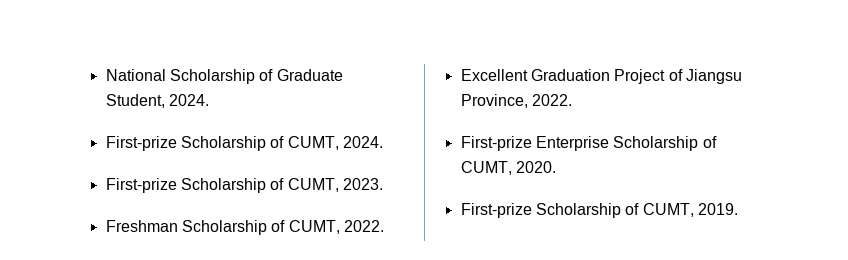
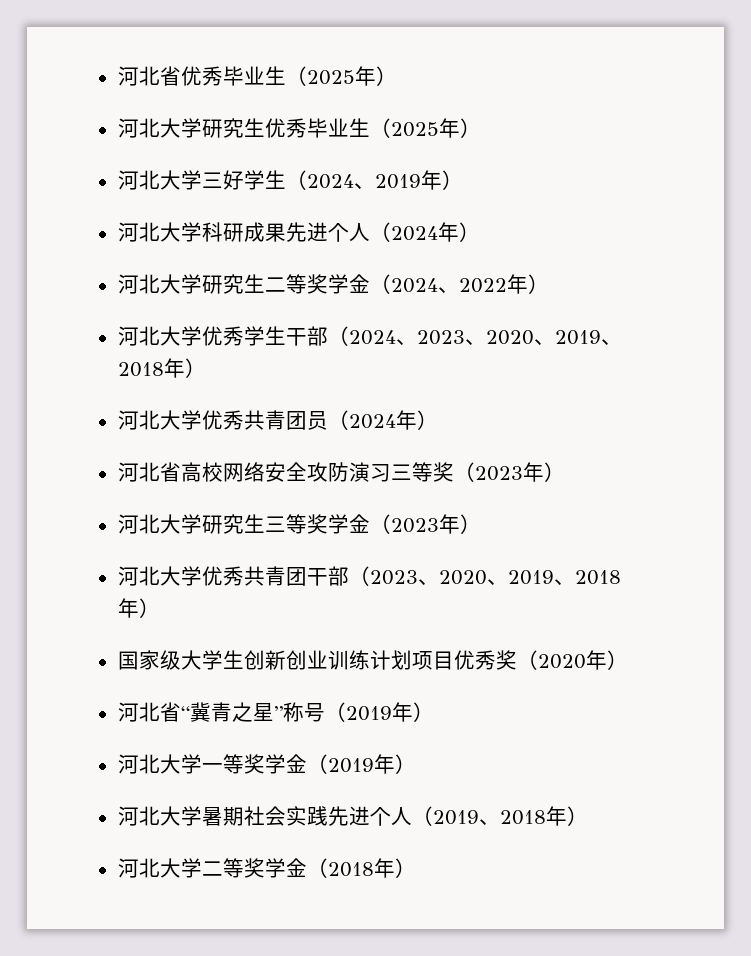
[105,69,343,84] [105,94,209,108] [105,136,383,151] [105,178,383,193] [105,220,384,235] [460,69,742,84] [460,94,572,108] [460,136,717,151] [460,161,556,175] [460,203,738,218] National Scholarship of Graduate Student, 2024. // First-prize Scholarship of CUMT, 2024. // First-prize Scholarship of CUMT, 2023. // Freshman Scholarship of CUMT, 2022. // Excellent Graduation Project of Jiangsu Province, 2022. // First-prize Enterprise Scholarship of CUMT, 2020. // First-prize Scholarship of CUMT, 2019. -> [117,66,397,86] [117,118,481,138] [117,170,463,190] [117,222,480,242] [117,274,549,294] [117,326,622,346] [117,358,206,378] [117,410,438,430] [117,462,565,482] [117,514,481,534] [117,566,621,586] [117,598,160,618] [117,650,628,670] [117,702,434,722] [117,754,416,774] [117,806,588,826] [117,858,416,878] 河北省优秀毕业生（2025年） // 河北大学研究生优秀毕业生（2025年） // 河北大学三好学生（2024、2019年） // 河北大学科研成果先进个人（2024年） // 河北大学研究生二等奖学金（2024、2022年） // 河北大学优秀学生干部（2024、2023、2020、2019、2018年） // 河北大学优秀共青团员（2024年） // 河北省高校网络安全攻防演习三等奖（2023年） // 河北大学研究生三等奖学金（2023年） // 河北大学优秀共青团干部（2023、2020、2019、2018年） // 国家级大学生创新创业训练计划项目优秀奖（2020年） // 河北省“冀青之星”称号（2019年） // 河北大学一等奖学金（2019年） // 河北大学暑期社会实践先进个人（2019、2018年） // 河北大学二等奖学金（2018年）

